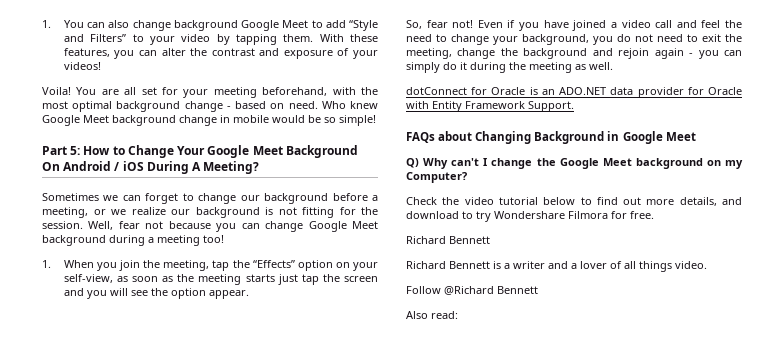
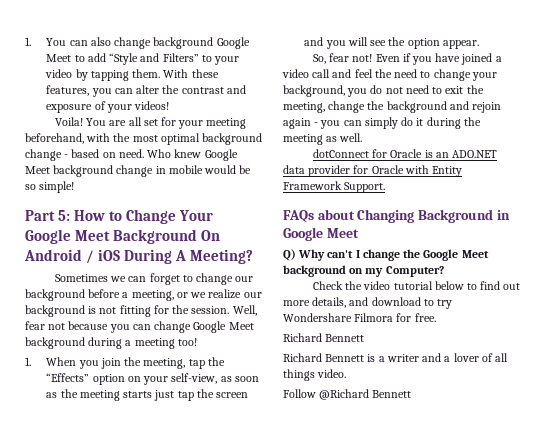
[406,311,458,319] // Also read: -> (412, 394) none

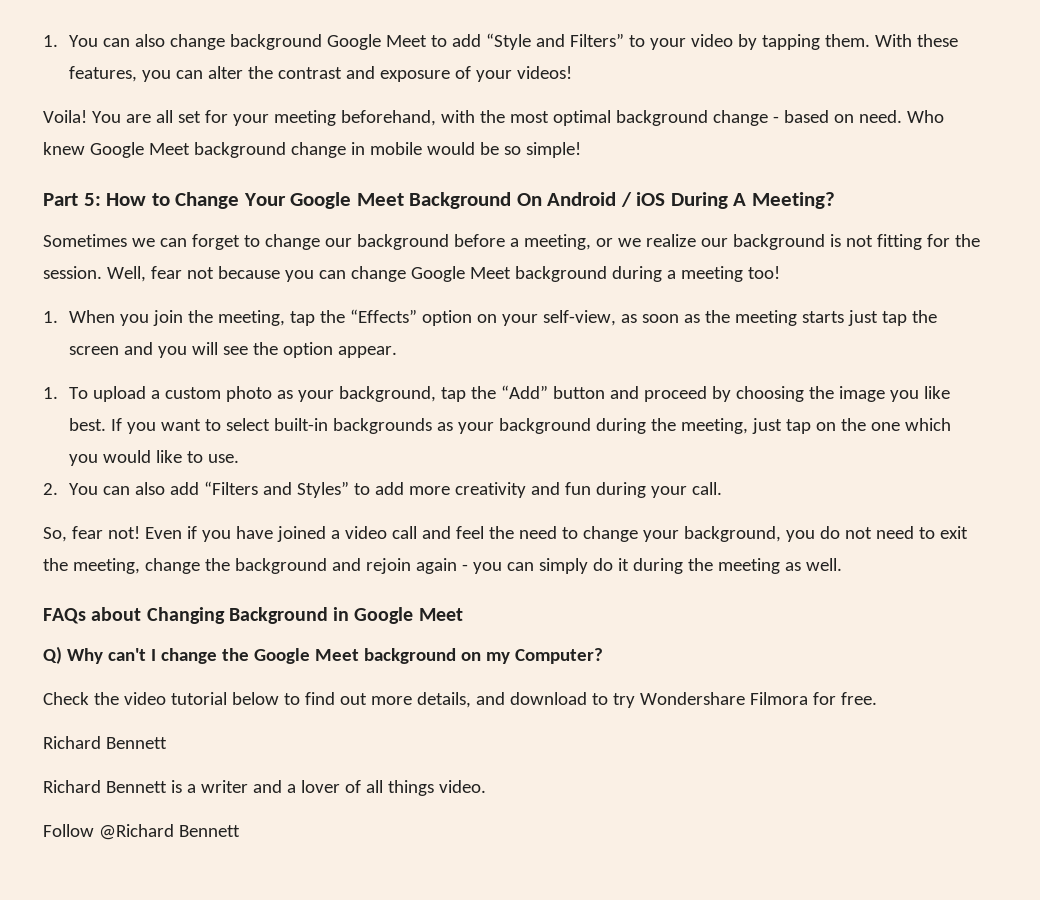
(479, 44) none -> [43,385,950,402] [68,418,951,434] [68,450,239,466] [43,481,722,498] // 1. To upload a custom photo as your background, tap the “Add” button and proceed by choosing the image you like best. If you want to select built-in backgrounds as your background during the meeting, just tap on the one which you would like to use. // 2. You can also add “Filters and Styles” to add more creativity and fun during your call.
[312,149,497,158] [283,165,463,177] [283,181,386,193] // dotConnect for Oracle is an ADO.NET data provider for Oracle with Entity Framework Support. -> (842, 564) none

